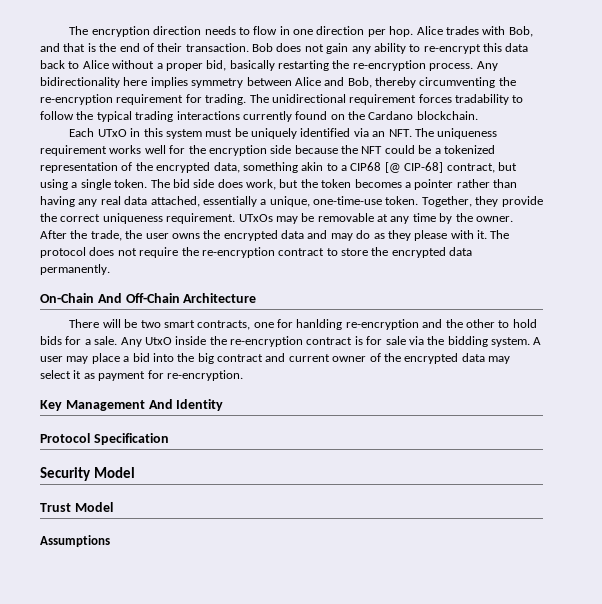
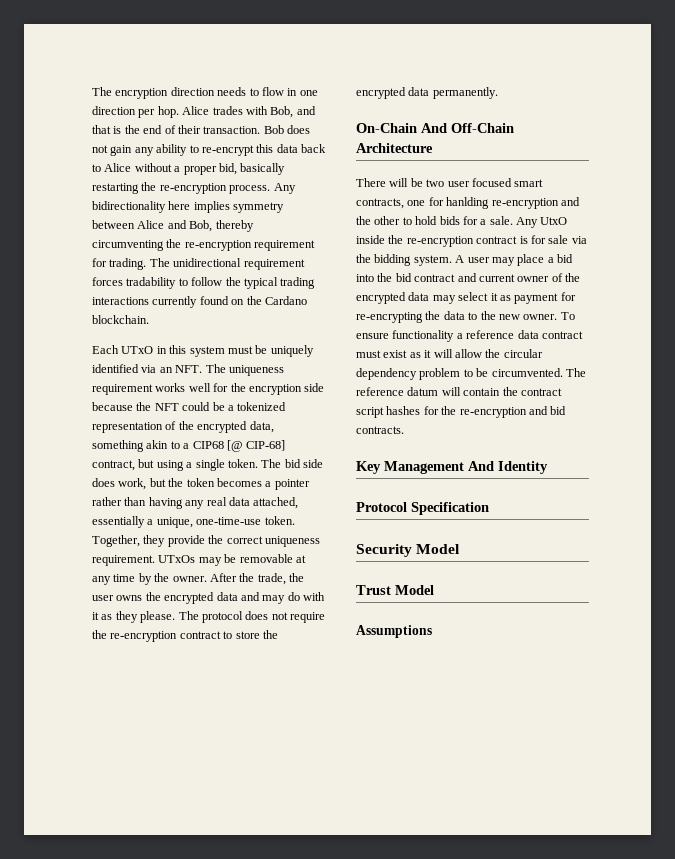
[373,230,487,241] as they please with it. -> [303,592,325,601] [92,611,176,623] with it as they please.
(161, 324) none -> [447,178,512,187] user focused
[197,353,214,364] big -> [395,273,412,282] bid
[166,370,243,381] re-encryption. -> [356,311,575,323] [356,330,583,342] [356,349,543,358] [356,368,586,380] [356,387,562,396] [356,406,567,418] [356,426,404,434] re-encrypting the data to the new owner. To ensure functionality a reference data contract must exist as it will allow the circular dependency problem to be circumvented. The reference datum will contain the contract script hashes for the re-encryption and bid contracts.

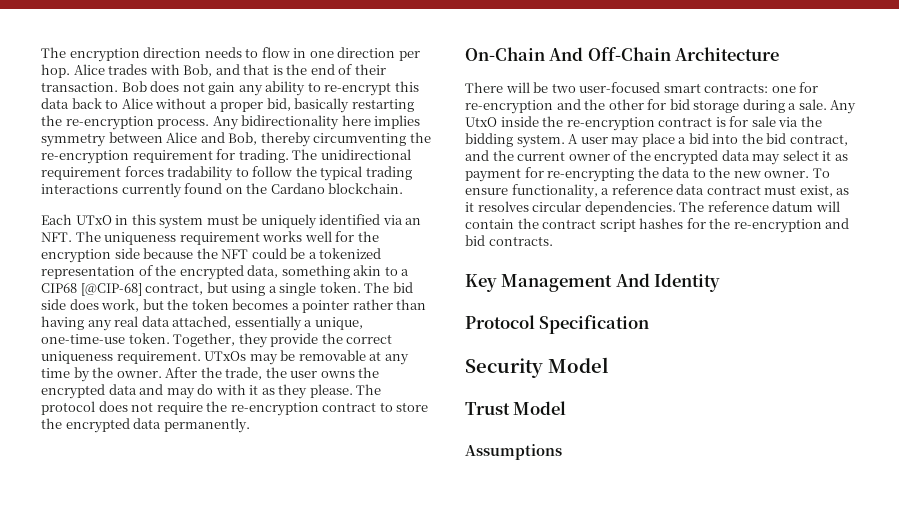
[226,440,286,452] [@ CIP-68] -> [80,283,142,296] [@CIP-68]
[447,178,544,187] [356,198,404,209] user focused smart contracts, -> [579,82,769,93] user-focused smart contracts:
[446,197,490,209] hanlding -> (819, 87) none
[402,216,478,225] to hold bids for -> [647,99,785,113] for bid storage during
[414,273,477,282] contract and -> [789,134,848,146] [465,150,514,161] contract, and the
[392,330,455,342] functionality -> [511,184,598,199] functionality,
[383,350,408,358] exist -> [799,185,833,197] exist,
[433,349,543,358] [356,368,563,380] will allow the circular dependency problem to be circumvented. -> [477,201,676,215] resolves circular dependencies.

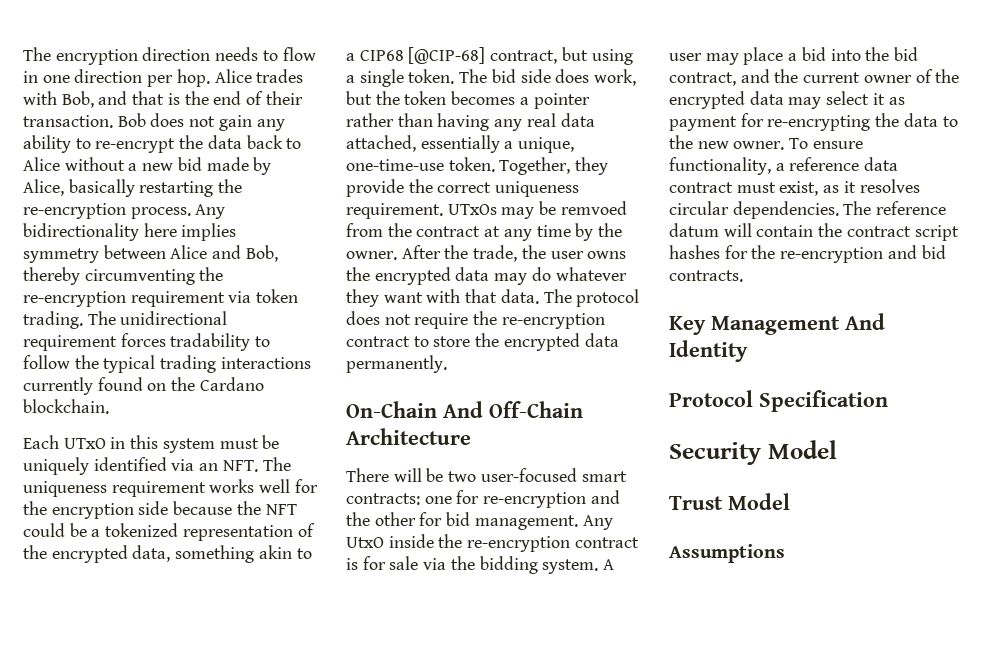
[394,81,419,92] this -> [179,135,204,149] the
[220,98,291,112] proper bid, -> [142,157,272,175] [23,179,64,196] new bid made by Alice,
[216,149,236,160] for -> [228,289,299,303] via token
[298,350,366,361] removable -> [560,201,627,215] [346,223,481,237] remvoed from the contract
[139,384,164,395] and -> (490, 274) none
[215,384,353,399] with it as they please. -> [555,267,627,281] [346,289,539,307] whatever they want with that data.
[693,99,827,113] storage during a sale. -> [474,515,578,530] management.

